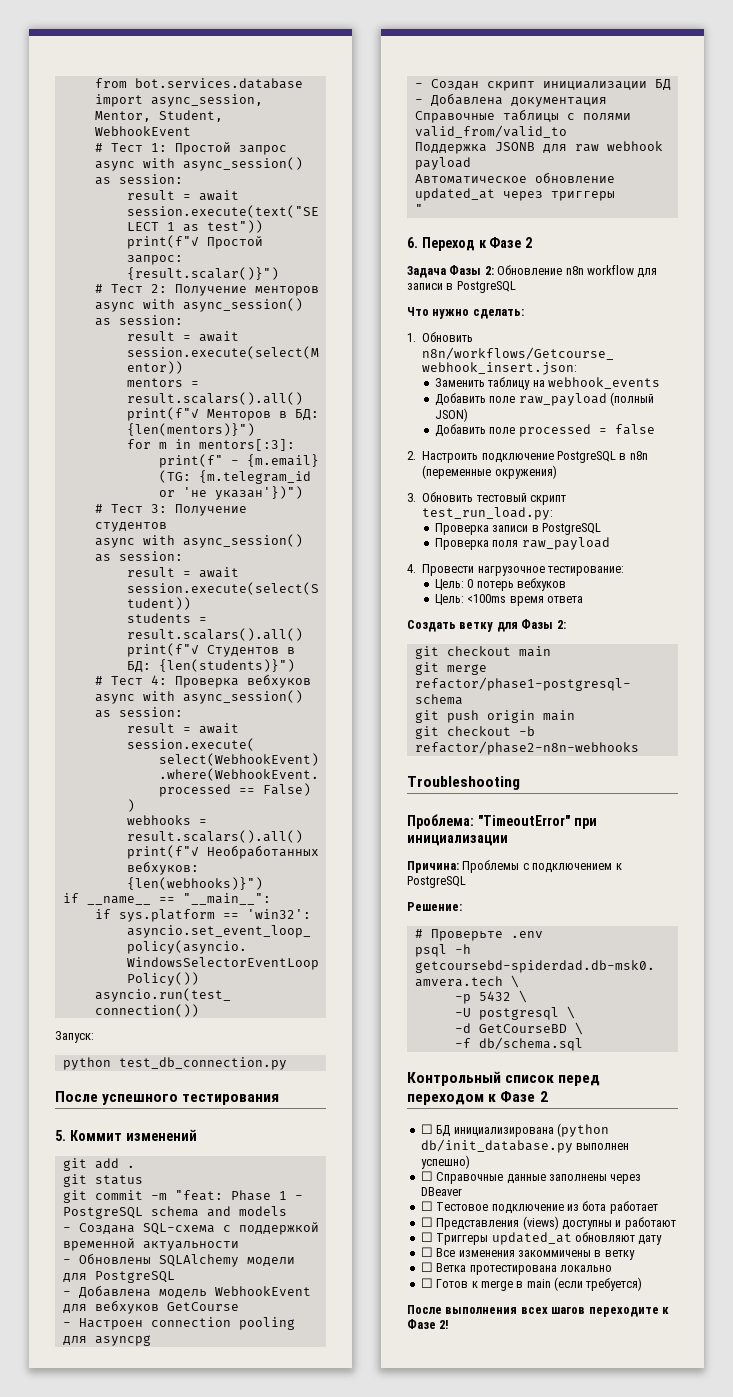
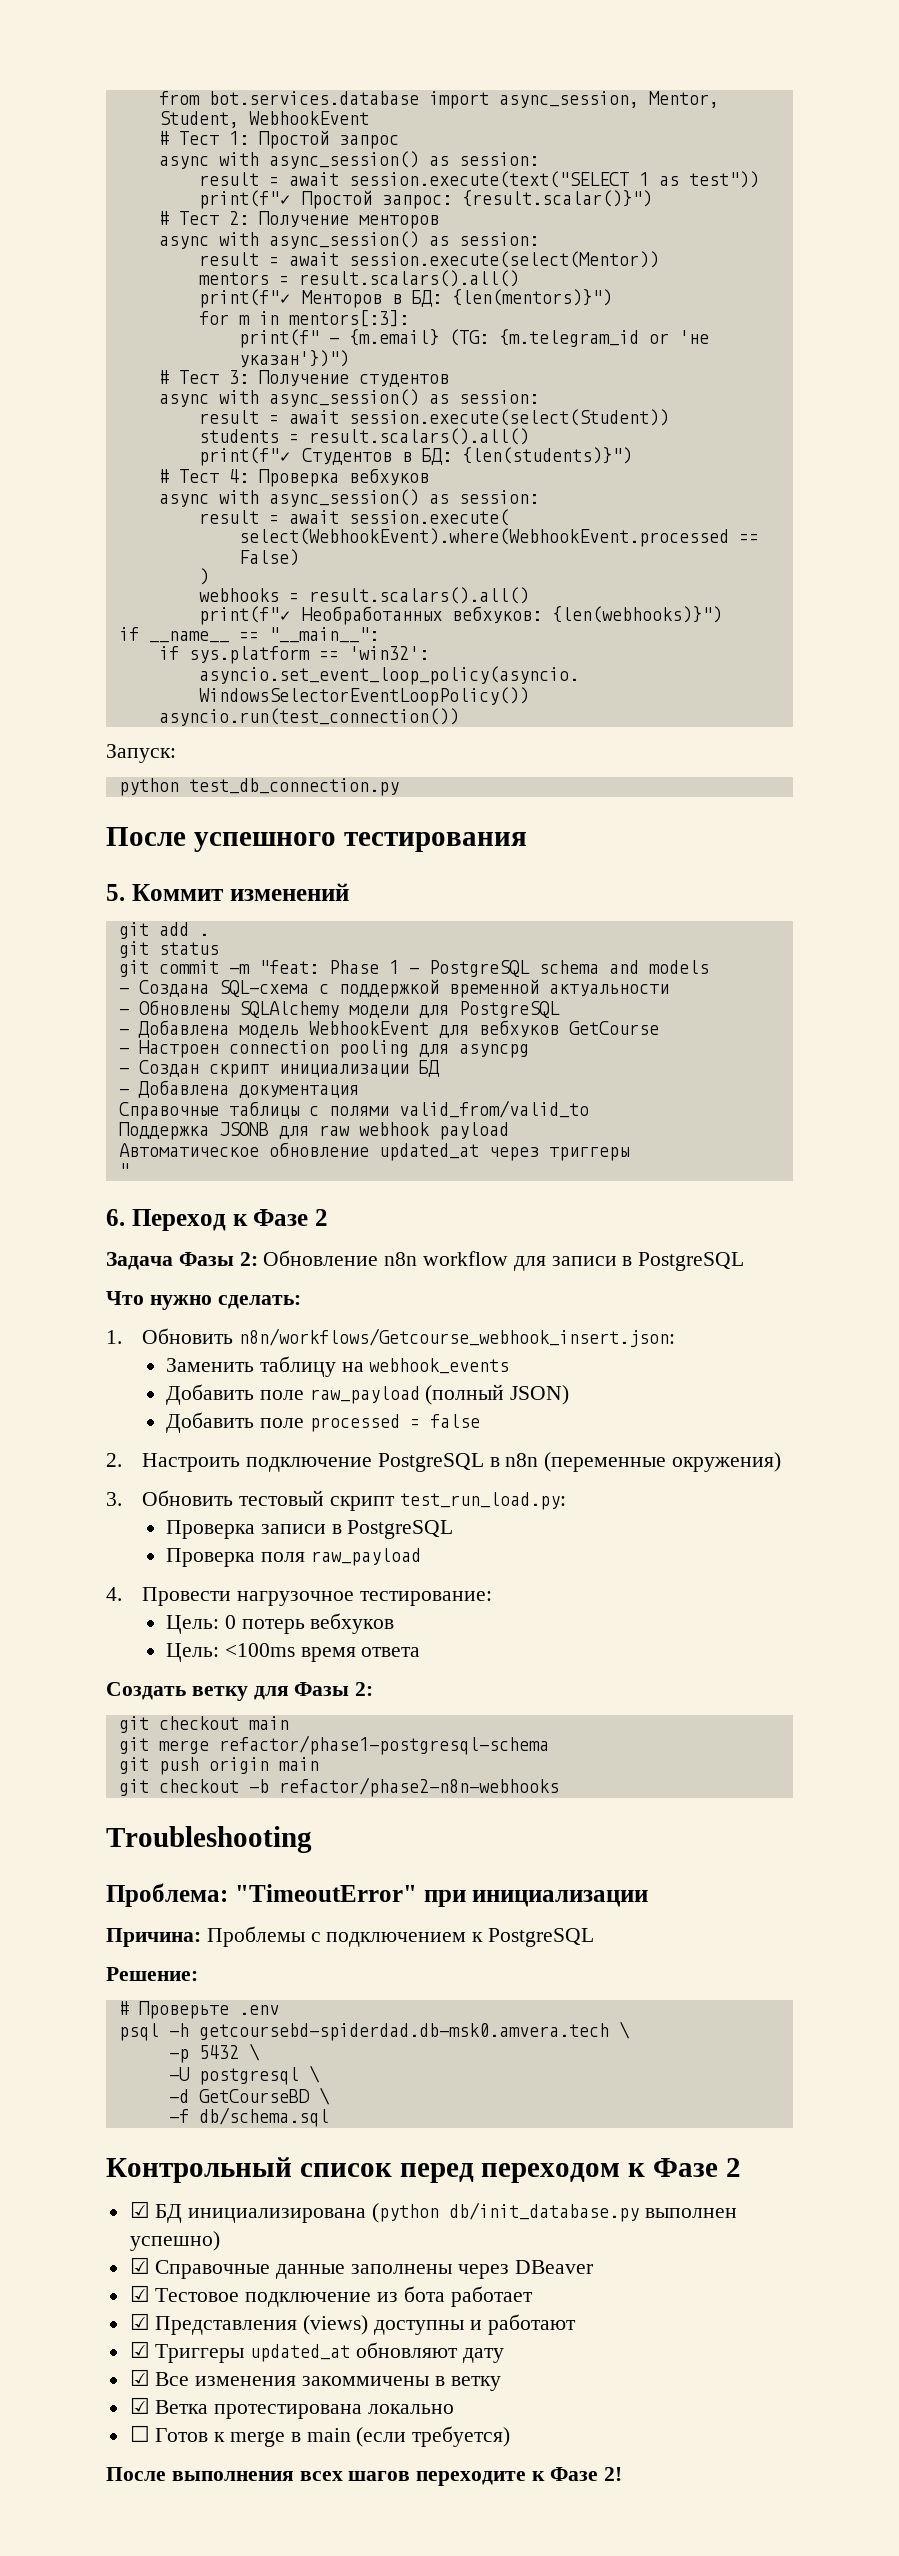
[420,1124,433,1134] ☐ -> [129,2201,150,2218] ☑
[420,1171,433,1181] ☐ -> [129,2257,150,2274] ☑
[420,1201,433,1211] ☐ -> [129,2285,150,2302] ☑
[420,1217,433,1227] ☐ -> [129,2313,150,2330] ☑
[420,1232,433,1242] ☐ -> [129,2341,150,2358] ☑
[420,1247,433,1257] ☐ -> [129,2369,150,2386] ☑
[420,1262,433,1272] ☐ -> [129,2397,150,2414] ☑

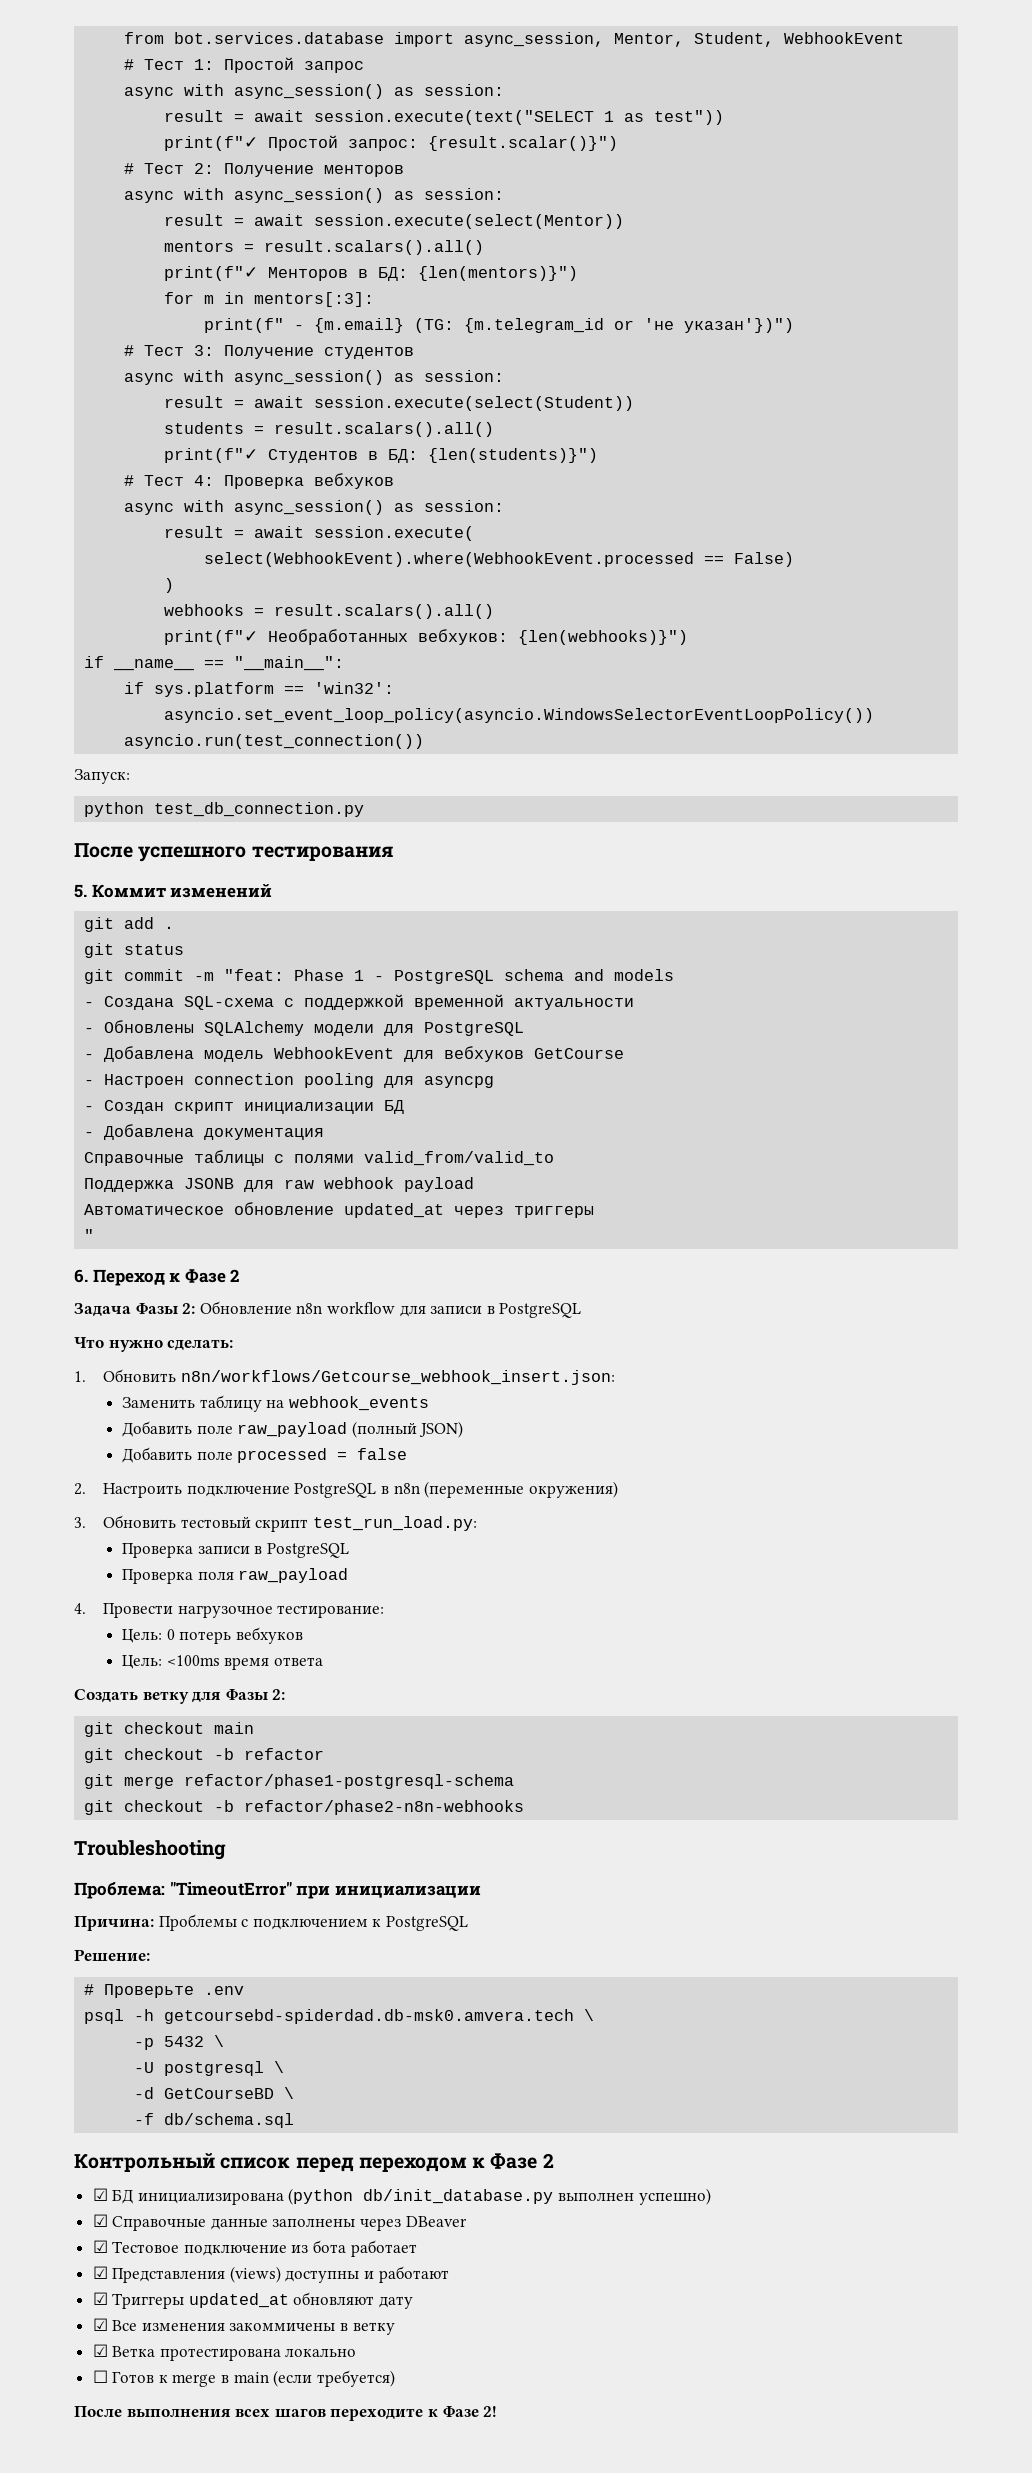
(289, 1723) none -> [84,1748,325,1763] // git checkout -b refactor
[118,1757,319,1775] // git push origin main -> (515, 1781) none

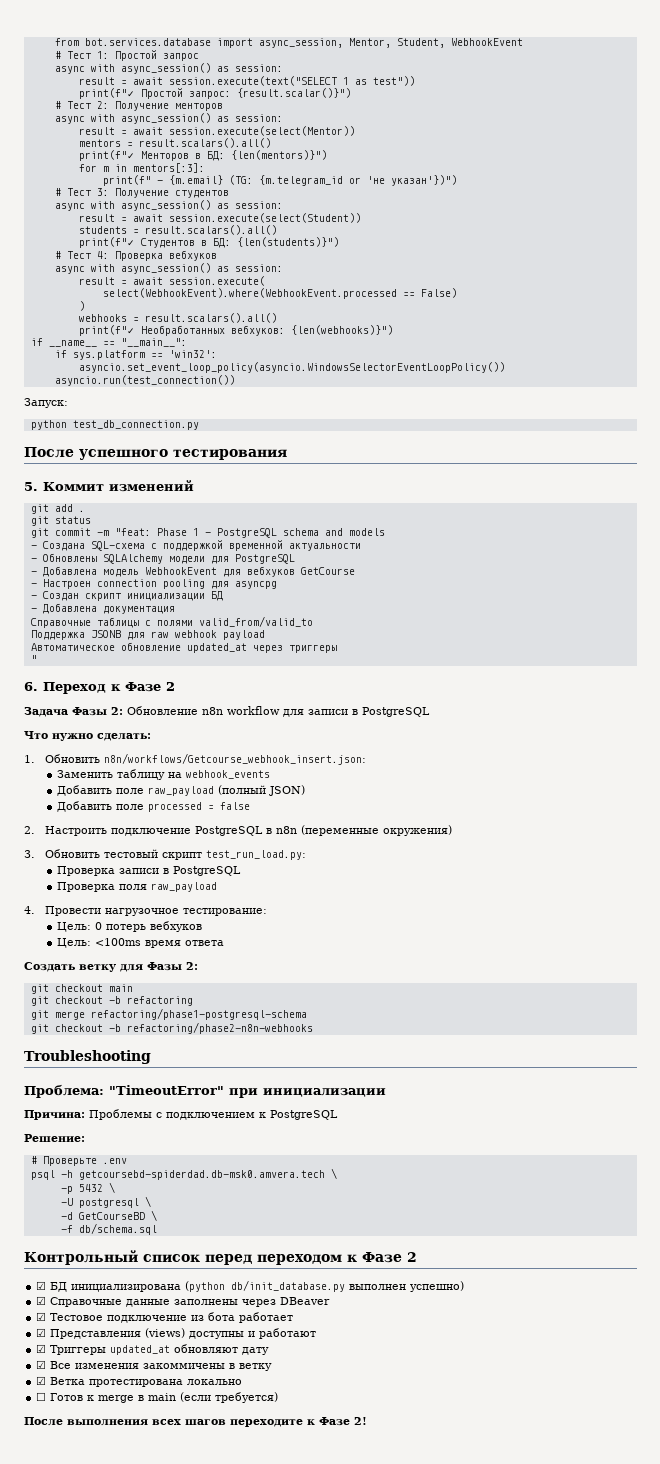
[244,1748,325,1760] refactor -> [126,996,193,1006] refactoring
[184,1774,515,1789] [84,1800,525,1815] refactor/phase1-postgresql-schema // git checkout -b refactor/phase2-n8n-webhooks -> [90,1008,307,1020] [30,1022,313,1034] refactoring/phase1-postgresql-schema // git checkout -b refactoring/phase2-n8n-webhooks

